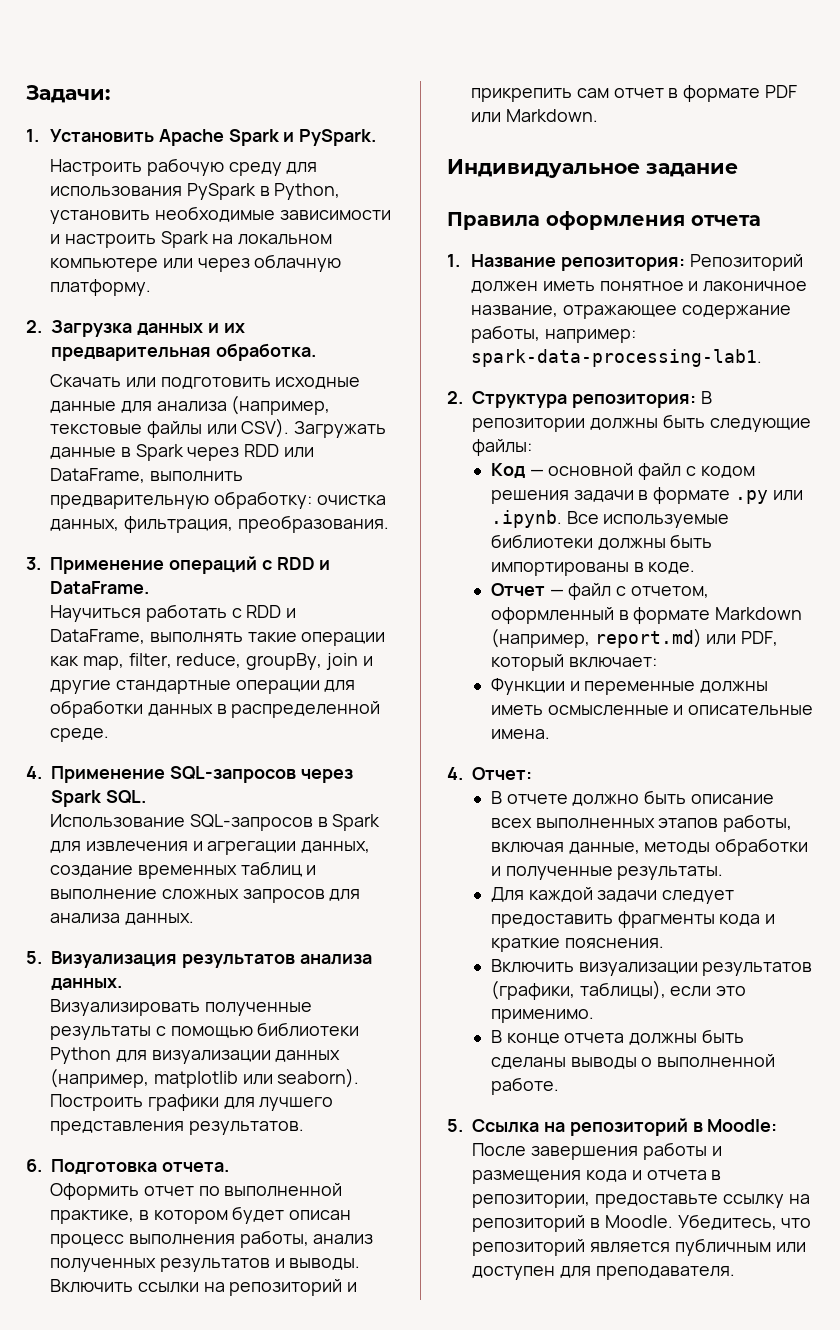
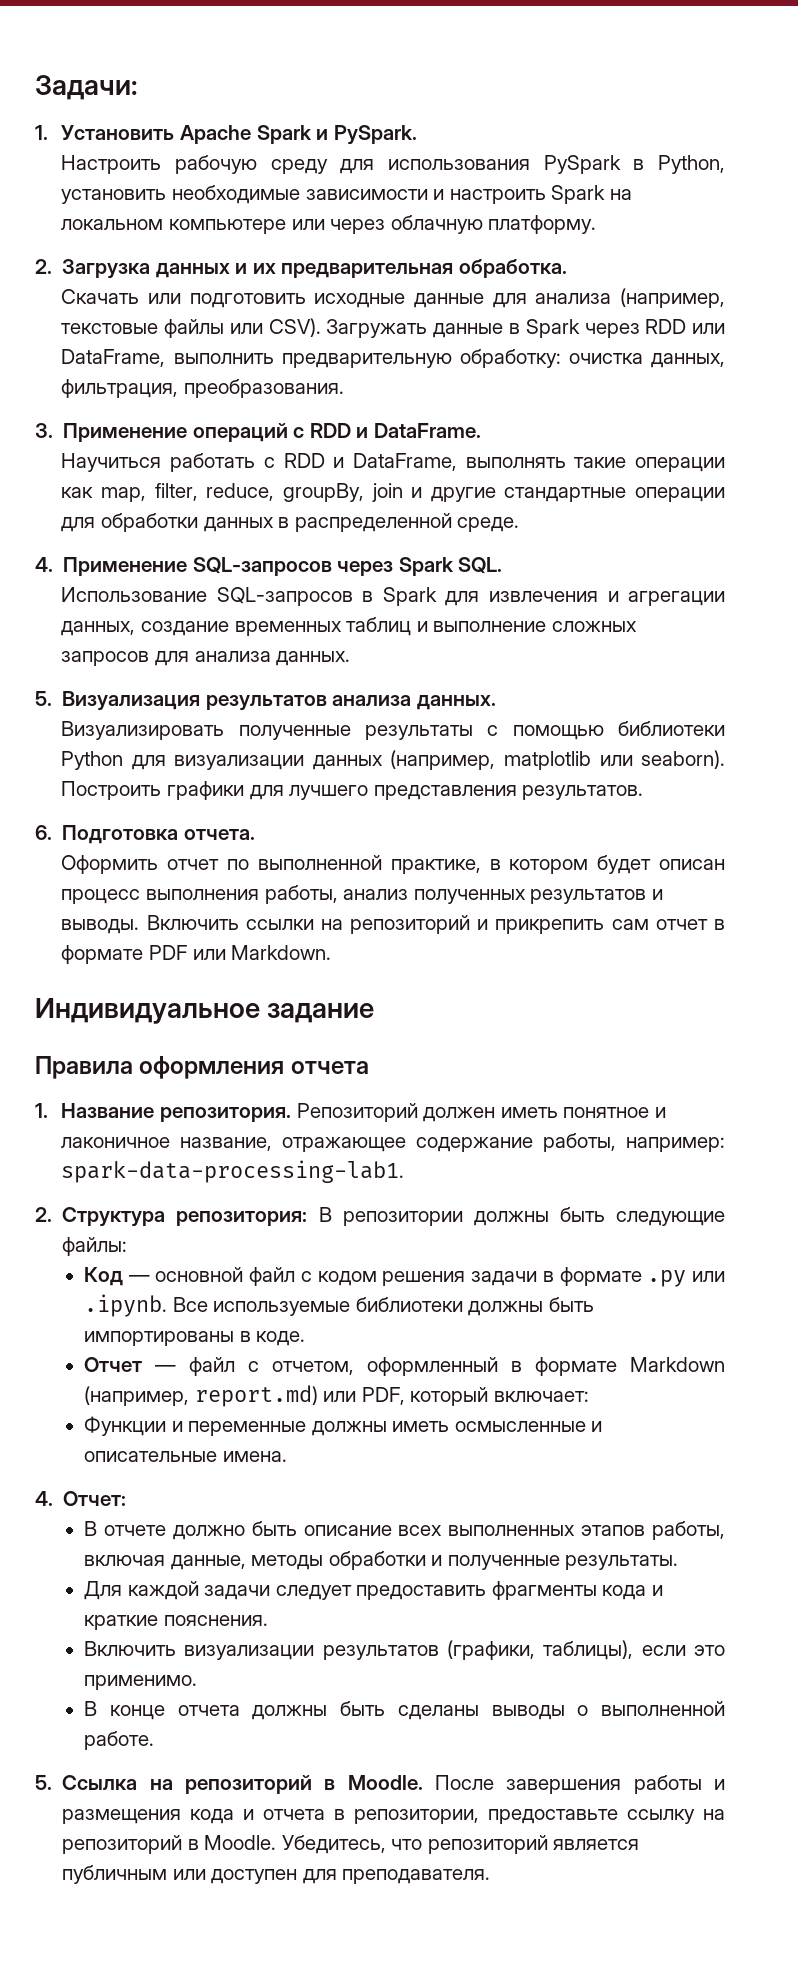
[560,257,685,271] репозитория: -> [159,1107,291,1122] репозитория.
[707,1119,778,1132] Moodle: -> [347,1775,423,1790] Moodle.

